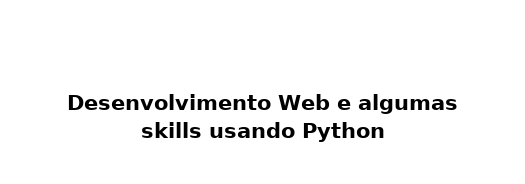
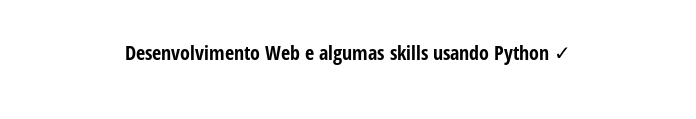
(385, 132) none -> [554,47,572,60] ✓

